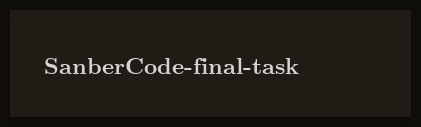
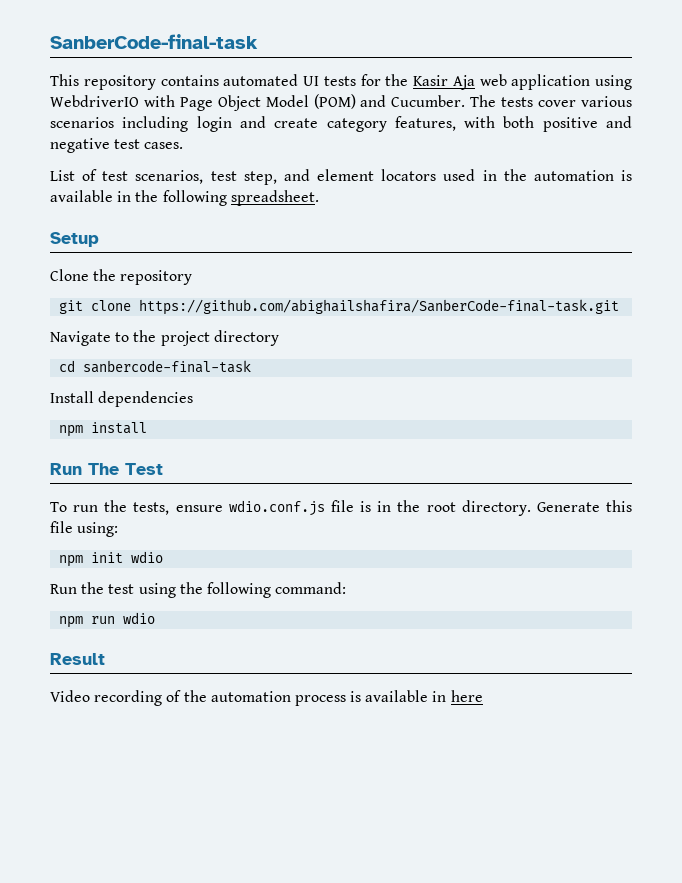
(299, 66) none -> [50,74,632,90] [50,94,632,111] [50,116,632,132] [50,138,184,153] [50,169,632,185] [50,190,319,206] [50,232,99,247] [50,269,193,285] [59,299,620,315] [50,330,279,346] [59,360,252,373] [50,391,194,407] [59,422,148,437] [50,463,163,475] [50,500,632,516] [50,521,119,537] [59,551,164,567] [50,582,347,598] [59,612,156,628] [50,653,105,665] [50,690,483,706] // This repository contains automated UI tests for the Kasir Aja web application using WebdriverIO with Page Object Model (POM) and Cucumber. The tests cover various scenarios including login and create category features, with both positive and negative test cases. // List of test scenarios, test step, and element locators used in the automation is available in the following spreadsheet. // Setup // Clone the repository // git clone https://github.com/abighailshafira/SanberCode-final-task.git // Navigate to the project directory // cd sanbercode-final-task // Install dependencies // npm install // Run The Test // To run the tests, ensure wdio.conf.js file is in the root directory. Generate this file using: // npm init wdio // Run the test using the following command: // npm run wdio // Result // Video recording of the automation process is available in here

